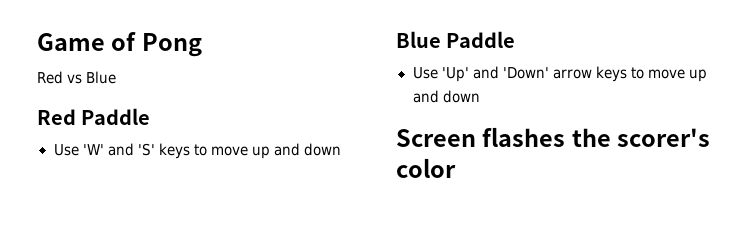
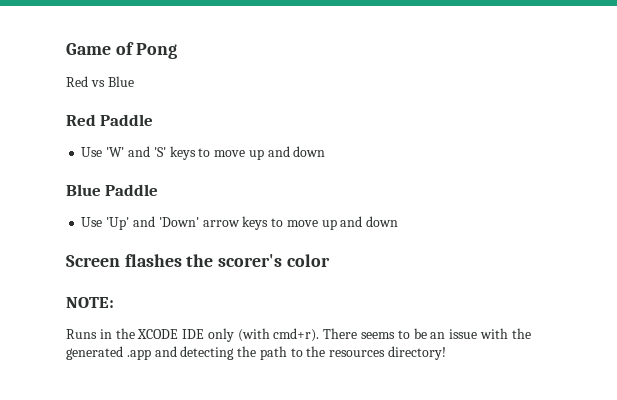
(456, 168) none -> [66,297,114,308] [66,328,531,342] [66,346,447,360] // NOTE: // Runs in the XCODE IDE only (with cmd+r). There seems to be an issue with the generated .app and detecting the path to the resources directory!

